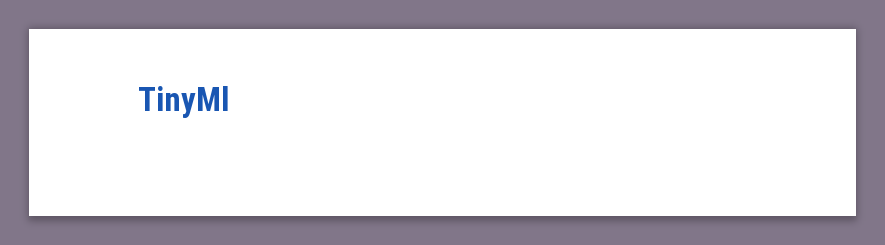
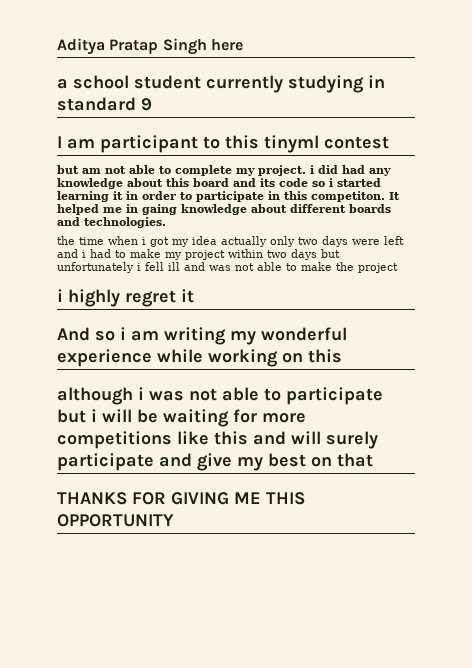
[138,86,229,118] TinyMl -> [57,38,243,55] [57,75,385,93] [57,97,152,111] [57,135,389,153] [57,165,391,176] [57,178,381,189] [57,191,400,202] [57,204,391,215] [57,217,166,228] [57,236,404,247] [57,249,340,260] [57,262,398,273] [57,289,194,307] [57,327,347,345] [57,349,342,367] [57,387,383,405] [57,409,306,427] [57,431,378,449] [57,453,373,471] [57,492,305,505] [57,514,174,527] Aditya Pratap Singh here // a school student currently studying in standard 9 // I am participant to this tinyml contest // but am not able to complete my project. i did had any knowledge about this board and its code so i started learning it in order to participate in this competiton. It helped me in gaing knowledge about different boards and technologies. // the time when i got my idea actually only two days were left and i had to make my project within two days but unfortunately i fell ill and was not able to make the project // i highly regret it // And so i am writing my wonderful experience while working on this // although i was not able to participate but i will be waiting for more competitions like this and will surely participate and give my best on that // THANKS FOR GIVING ME THIS OPPORTUNITY

